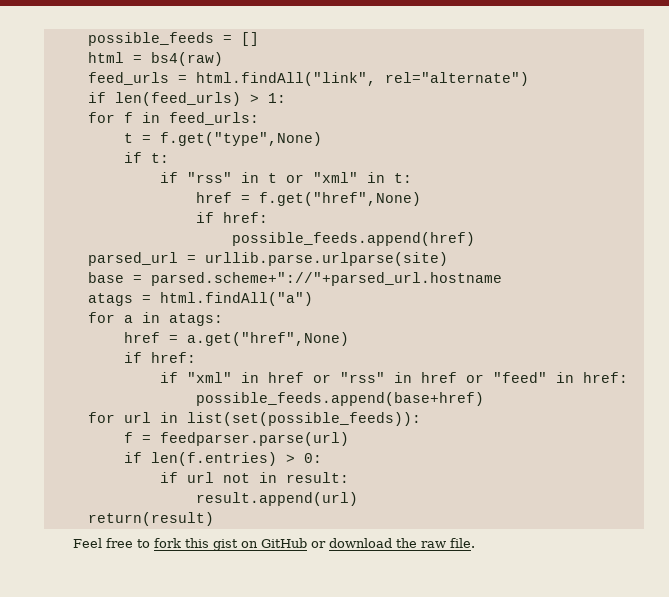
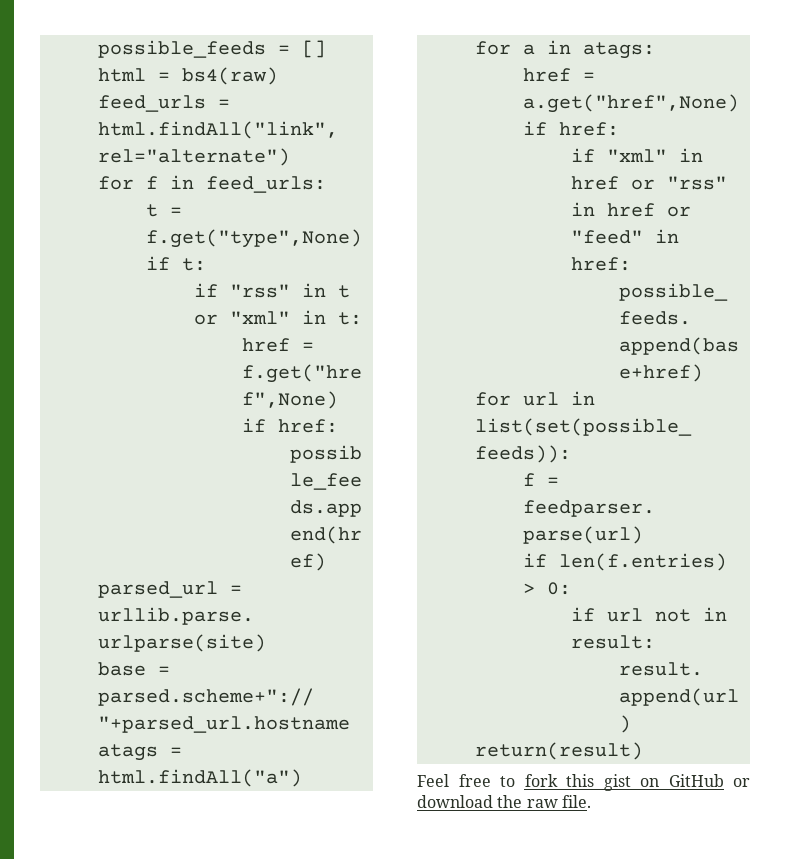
[87,92,286,106] // if len(feed_urls) > 1: -> (290, 157) none

